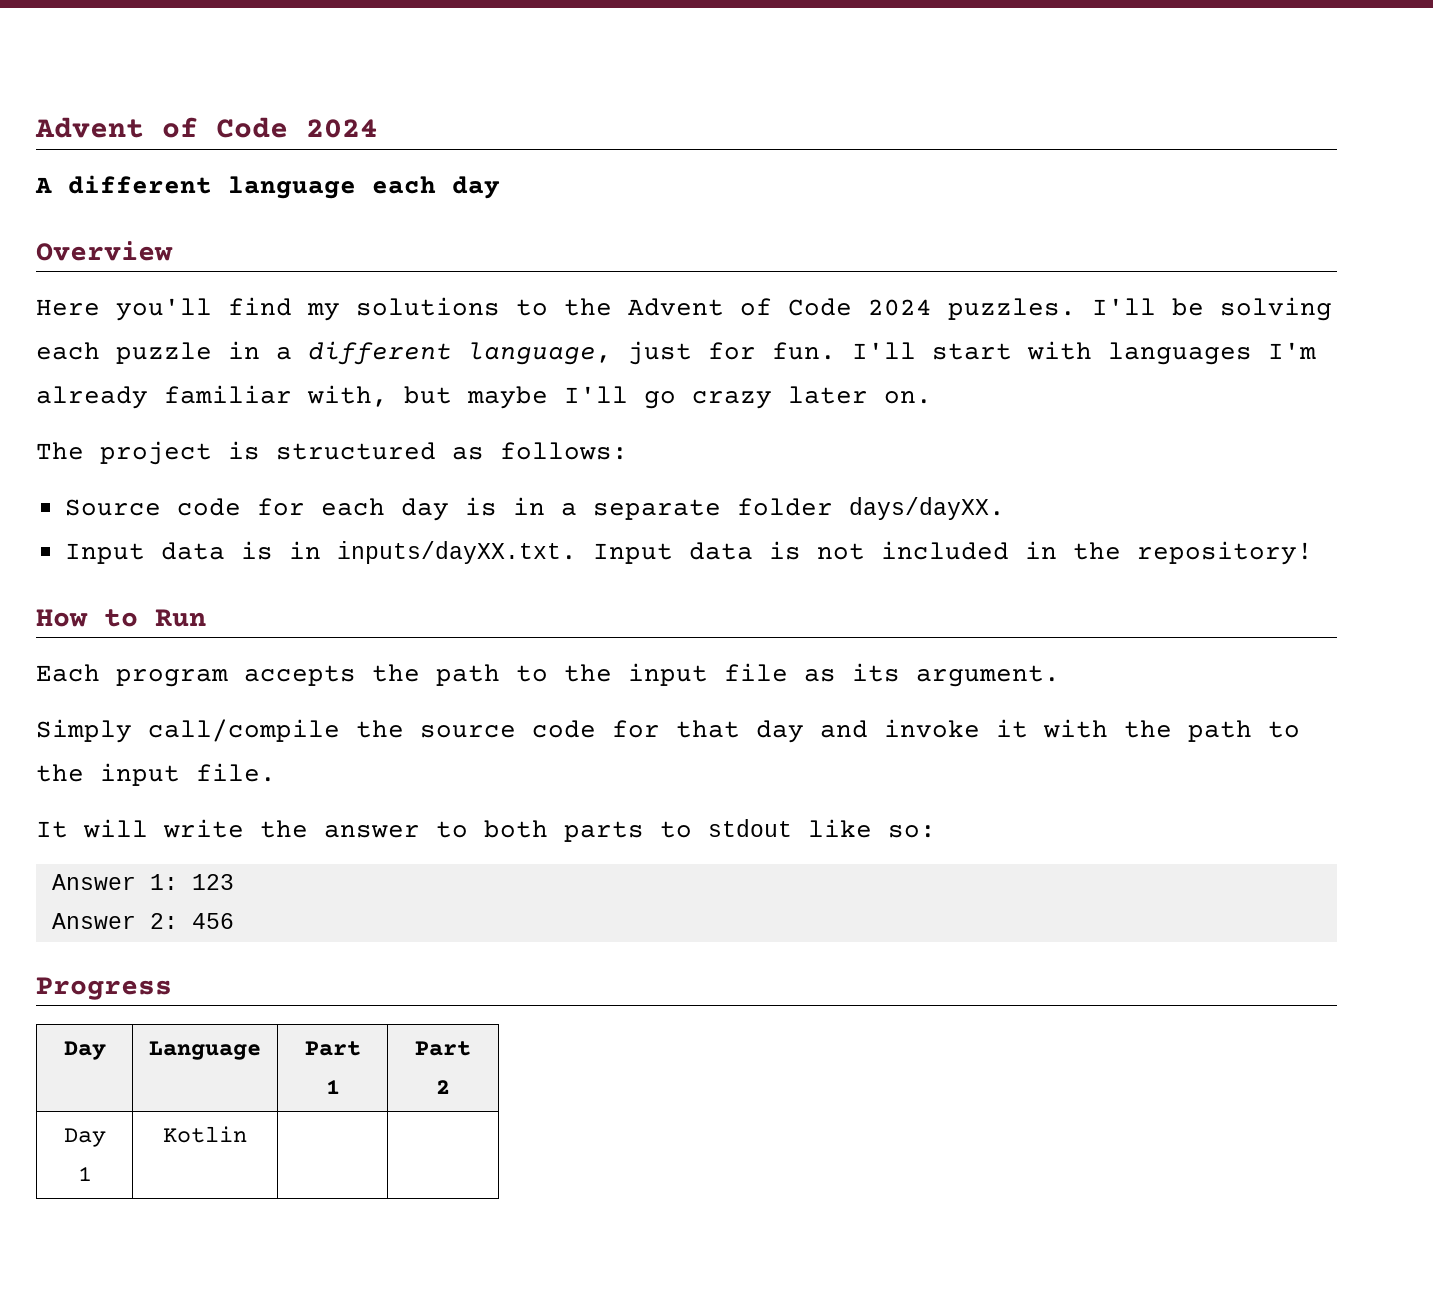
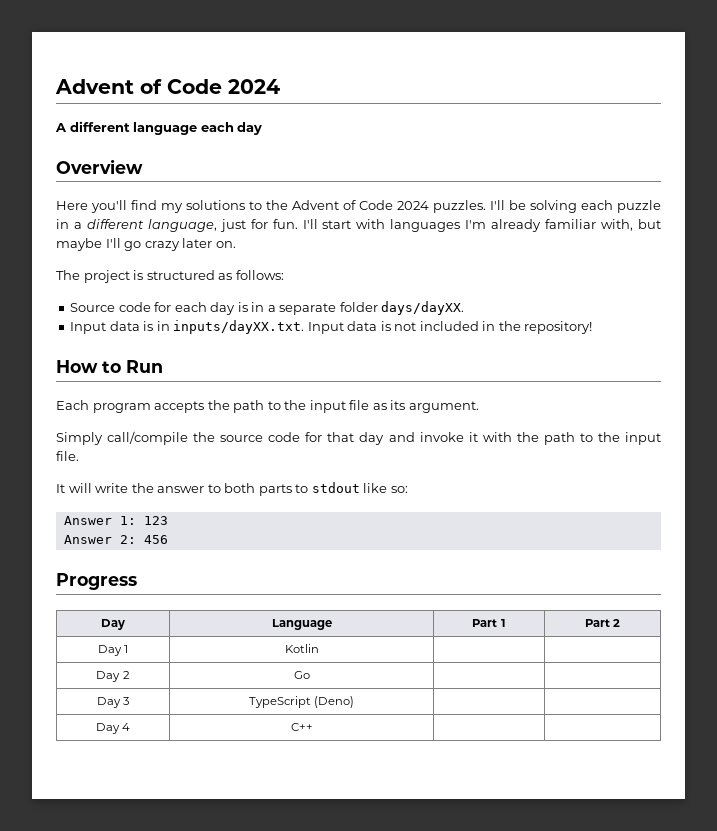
(247, 1134) none -> [96,671,130,682] [293,671,310,679] [96,697,130,708] [248,696,355,708] [95,723,131,734] [290,723,313,731] // Day 2 | Go | | // Day 3 | TypeScript (Deno) | | // Day 4 | C++ | |

